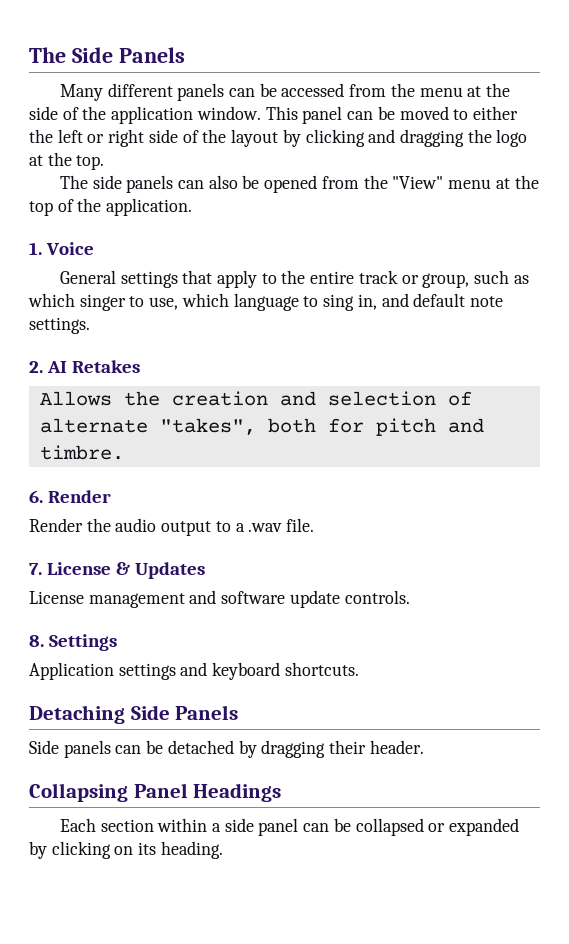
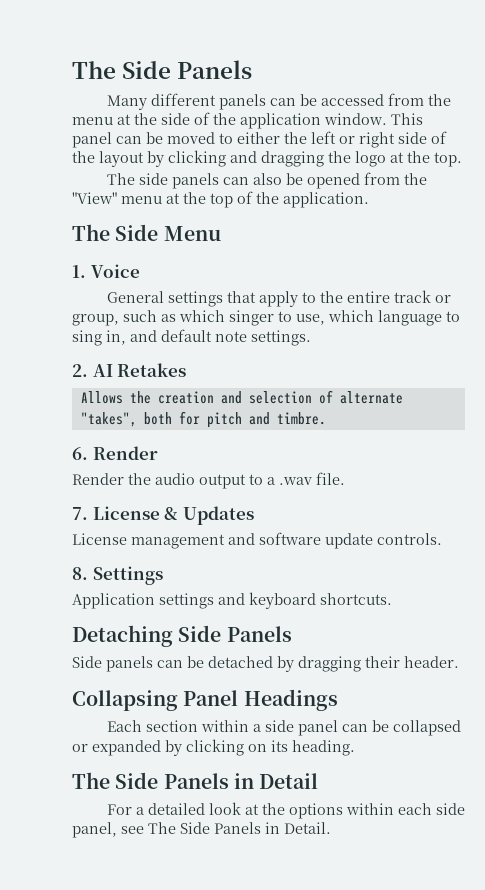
(193, 207) none -> [72,224,221,241] // The Side Menu
(223, 850) none -> [72,772,319,789] [106,802,465,819] [72,822,331,838] // The Side Panels in Detail // For a detailed look at the options within each side panel, see The Side Panels in Detail.

